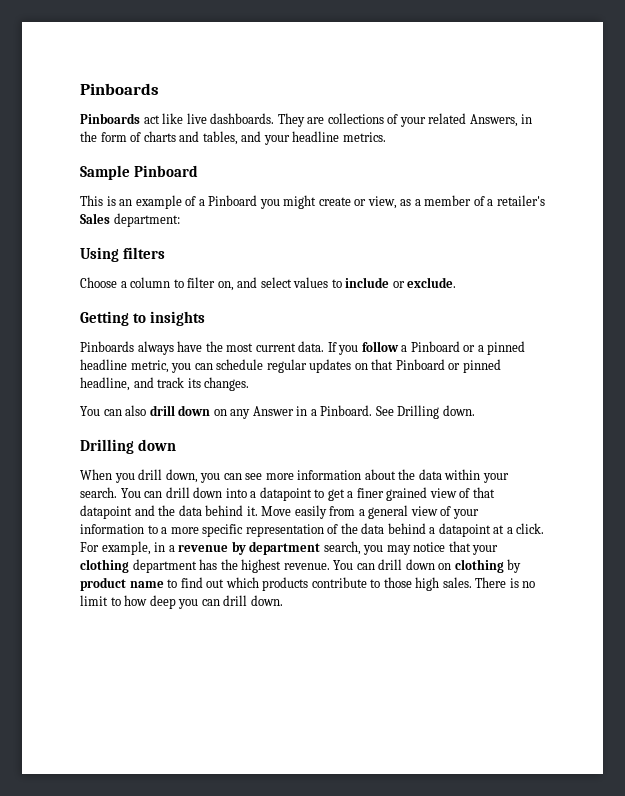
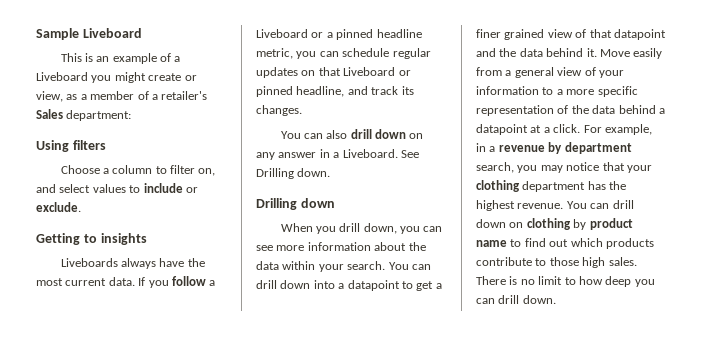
[80,83,159,95] [80,113,533,127] [80,131,386,145] [80,165,198,180] Pinboards // Pinboards act like live dashboards. They are collections of your related Answers, in the form of charts and tables, and your headline metrics. // Sample Pinboard -> [36,28,142,40] Sample Liveboard
[208,195,258,206] Pinboard -> [36,72,88,81] Liveboard
[80,341,134,352] Pinboards -> [60,258,118,267] Liveboards
[410,341,460,352] Pinboard -> [256,29,308,38] Liveboard
[395,359,445,370] Pinboard -> [343,67,396,76] Liveboard
[252,405,373,416] Answer in a Pinboard. -> [278,149,398,158] answer in a Liveboard.

